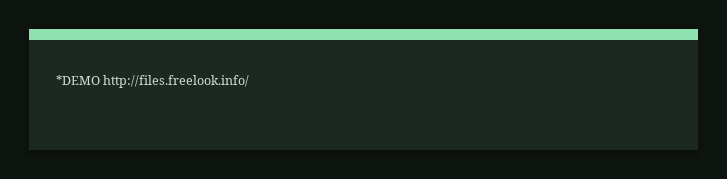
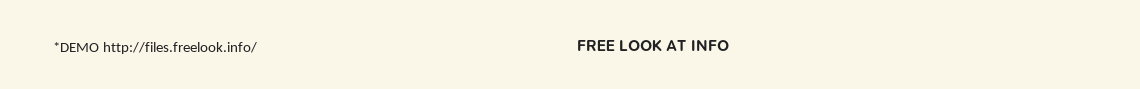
(250, 81) none -> [577,39,729,52] // FREE LOOK AT INFO

